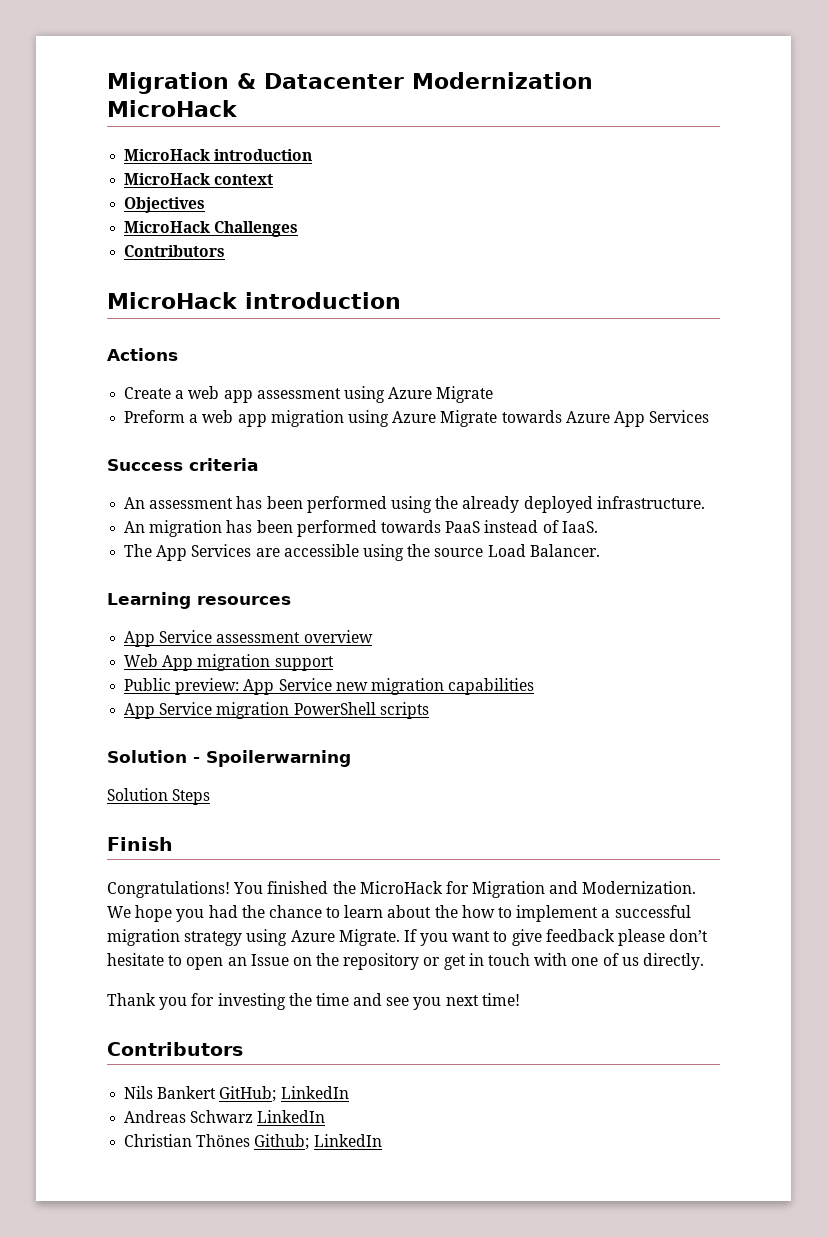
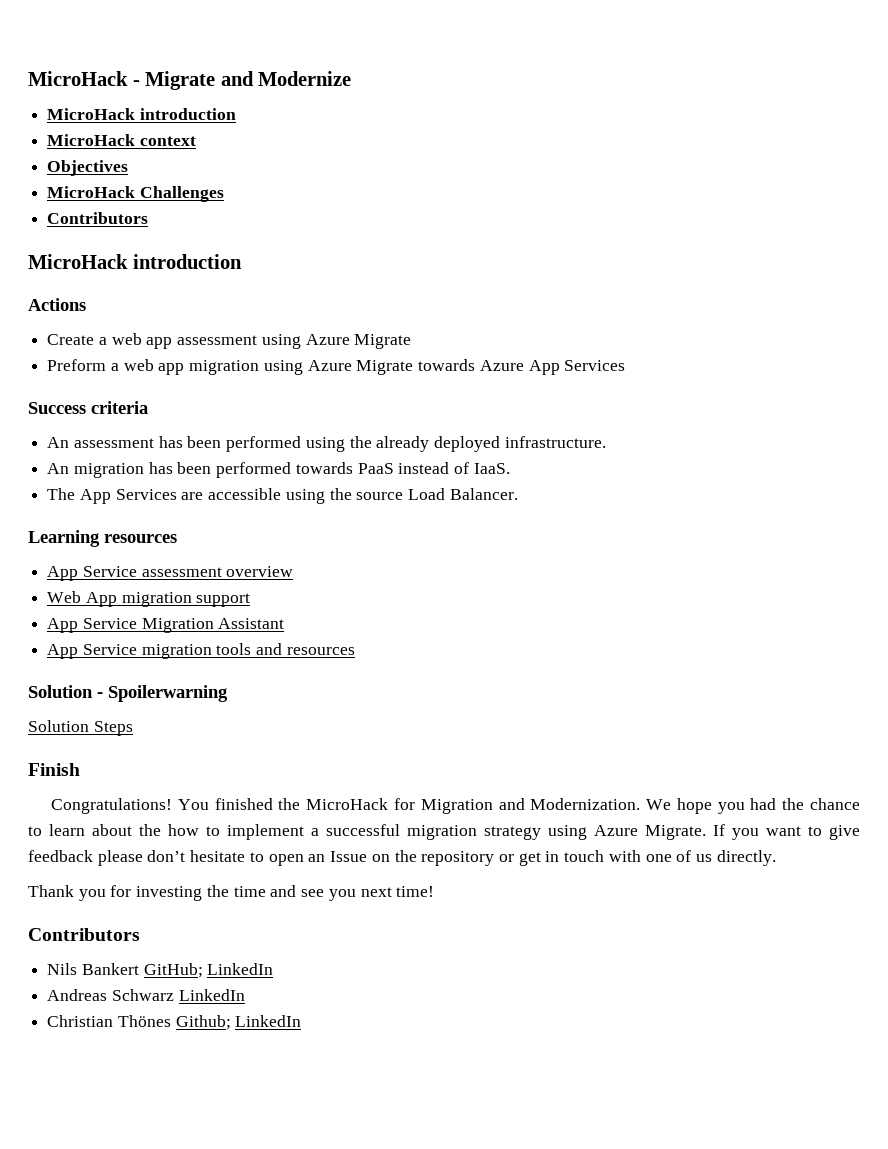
[107,72,593,94] [107,100,238,117] Migration & Datacenter Modernization MicroHack -> [28,71,352,90] MicroHack - Migrate and Modernize
[124,678,535,695] Public preview: App Service new migration capabilities -> [47,618,285,633] App Service Migration Assistant
[293,702,429,719] PowerShell scripts -> [216,643,355,655] tools and resources

